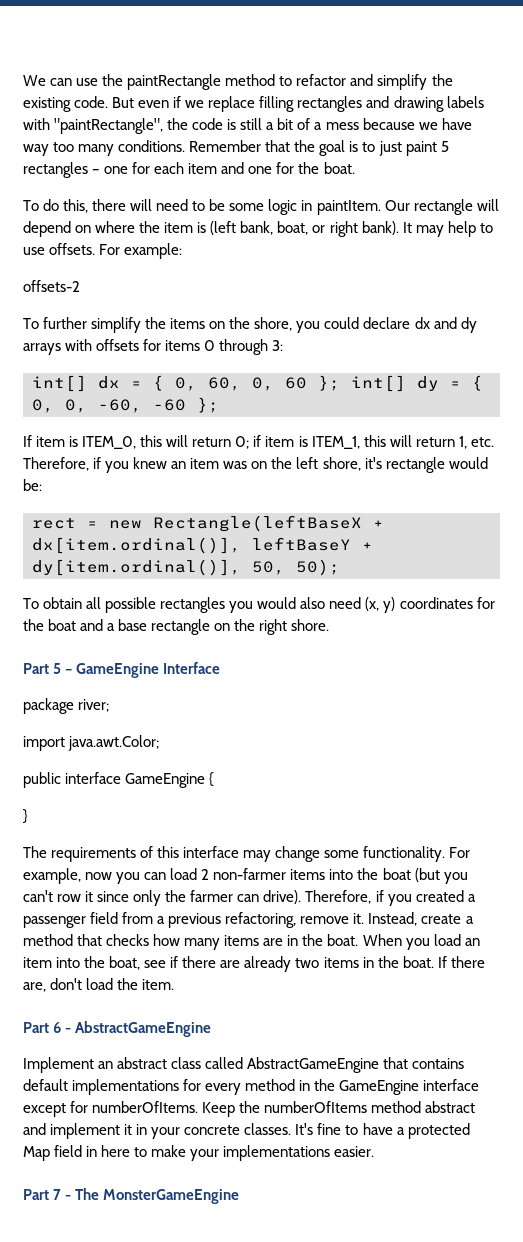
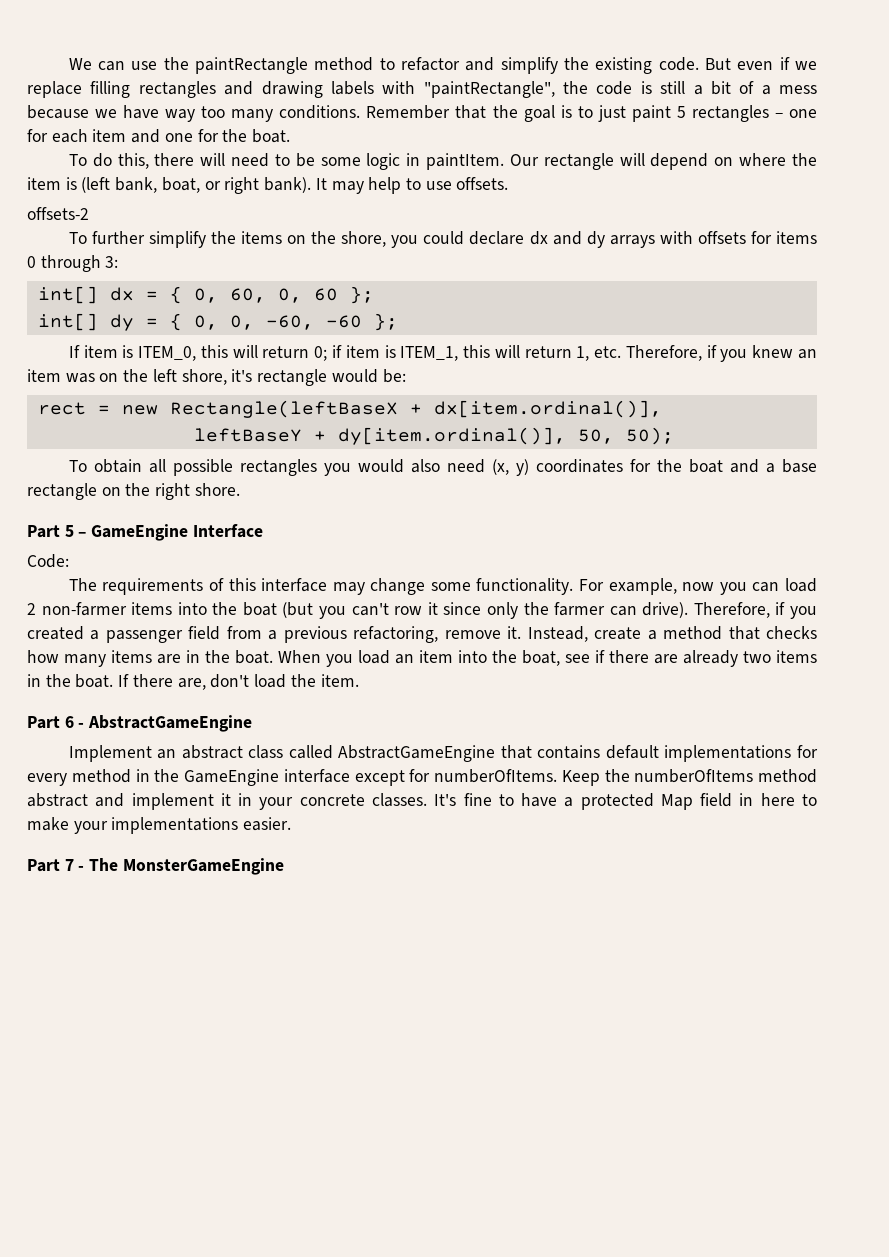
[99,243,183,259] For example: -> (509, 183) none
(340, 383) none -> (374, 295) //
(241, 545) none -> (662, 409) //
[23,698,110,714] [23,735,160,751] [23,772,215,788] [23,809,28,824] package river; // import java.awt.Color; // public interface GameEngine { // } -> [27,554,69,568] Code:

